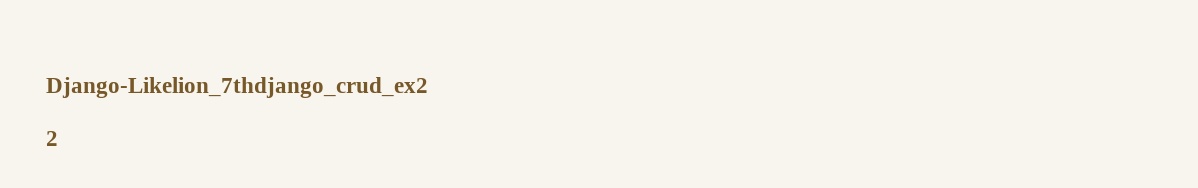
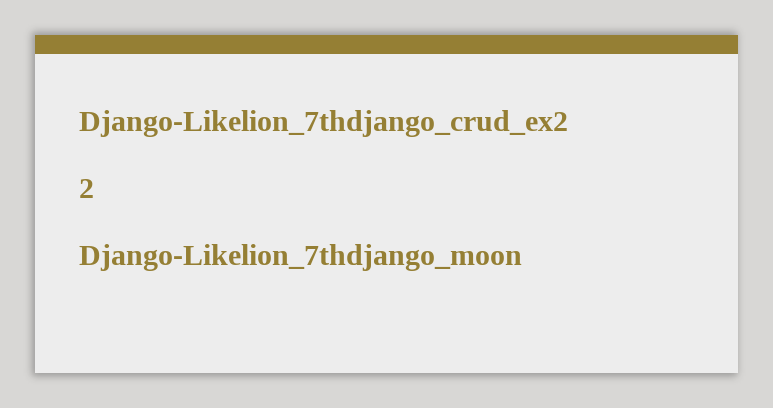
(58, 138) none -> [79,244,522,271] // Django-Likelion_7thdjango_moon

